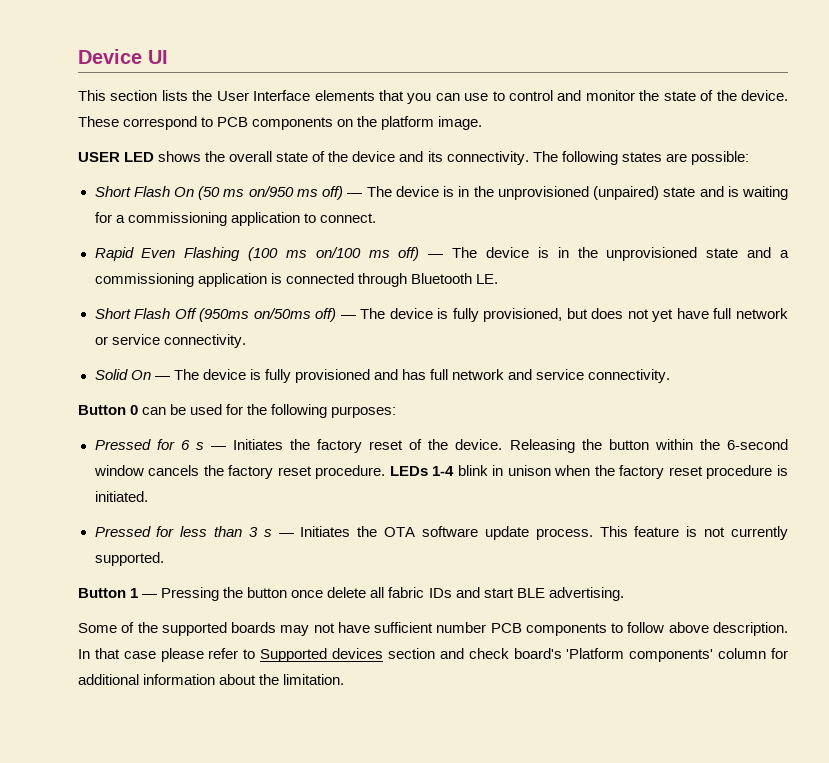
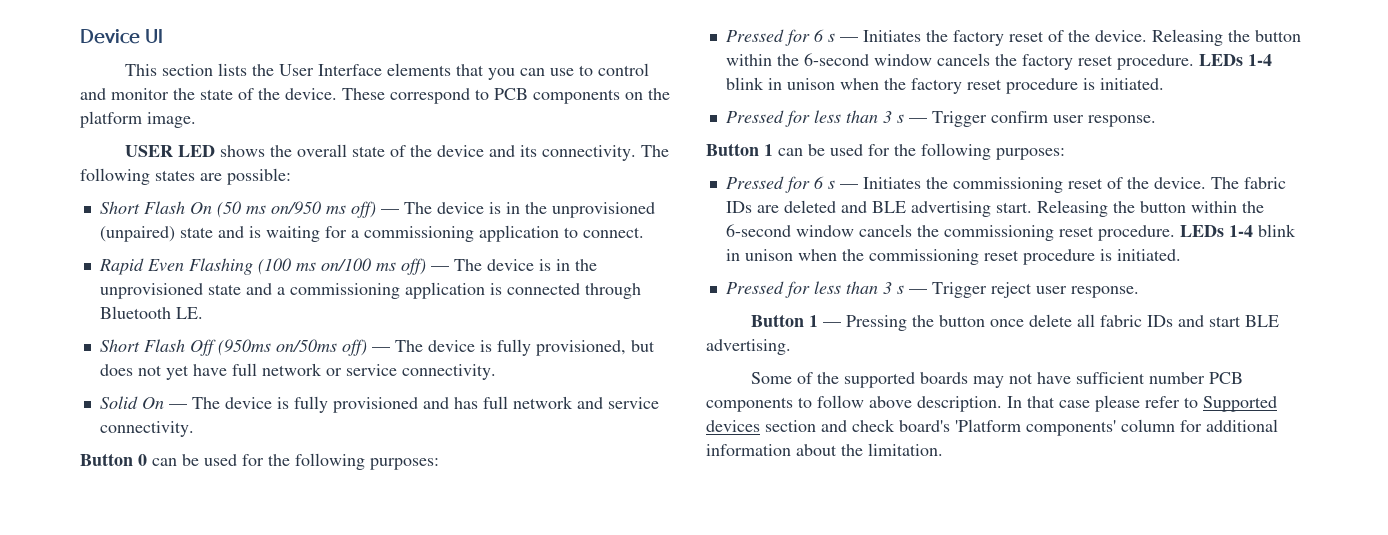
[300,526,789,540] [94,552,164,566] Initiates the OTA software update process. This feature is not currently supported. -> [931,111,1156,127] [706,143,1065,160] [725,176,1286,193] [725,200,1264,217] [725,224,1296,241] [725,249,1181,265] [725,281,1139,298] Trigger confirm user response. // Button 1 can be used for the following purposes: // Pressed for 6 s — Initiates the commissioning reset of the device. The fabric IDs are deleted and BLE advertising start. Releasing the button within the 6-second window cancels the commissioning reset procedure. LEDs 1-4 blink in unison when the commissioning reset procedure is initiated. // Pressed for less than 3 s — Trigger reject user response.

